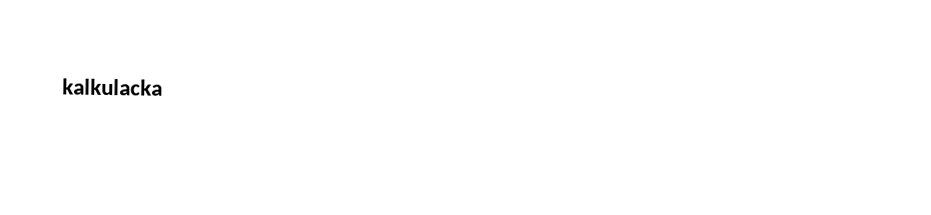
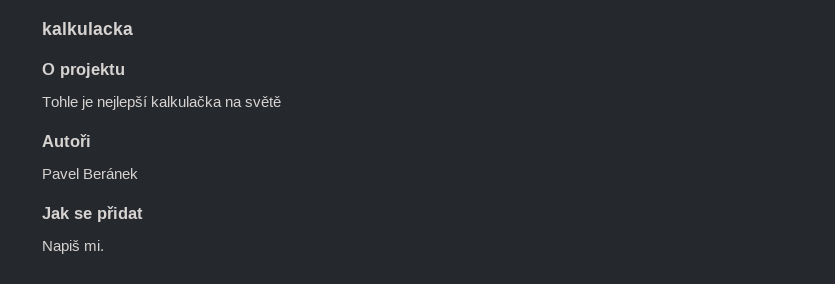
(163, 87) none -> [42,63,125,78] [42,96,282,110] [42,134,91,147] [42,168,139,179] [42,206,143,222] [42,240,105,254] // O projektu // Tohle je nejlepší kalkulačka na světě // Autoři // Pavel Beránek // Jak se přidat // Napiš mi.

